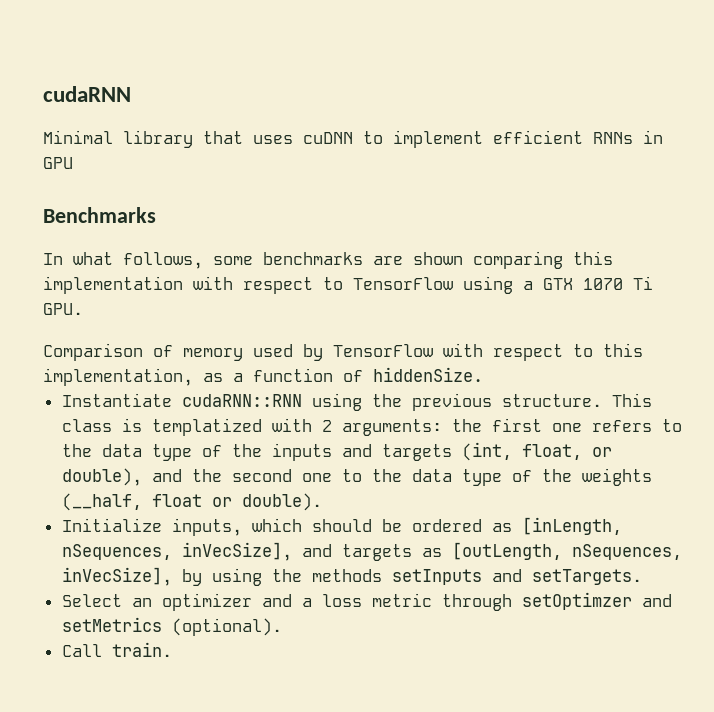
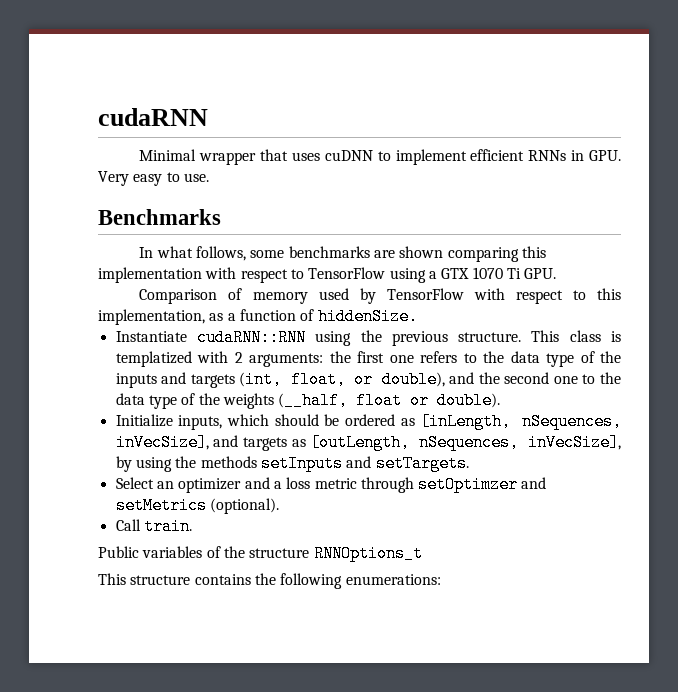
[123,130,193,148] library -> [199,152,257,165] wrapper
[43,157,73,169] GPU -> [589,150,621,161] [98,171,209,186] GPU. Very easy to use.
(172, 649) none -> [98,545,423,562] [98,573,441,589] // Public variables of the structure RNNOptions_t // This structure contains the following enumerations:

